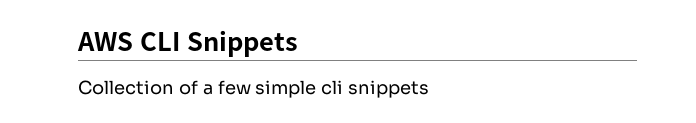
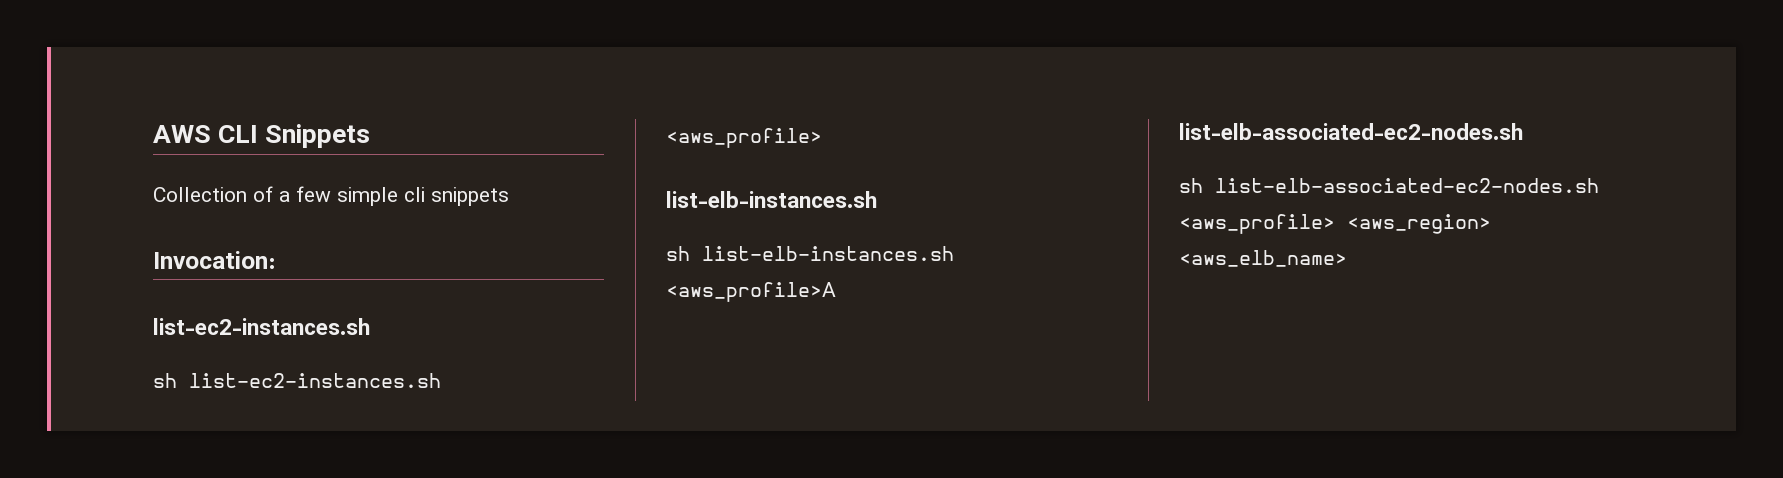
(430, 89) none -> [153,251,276,269] [153,318,370,335] [153,373,441,388] [666,128,822,148] [666,191,877,208] [666,246,954,261] [666,282,836,302] [1179,123,1523,140] [1179,178,1599,193] [1179,214,1491,234] [1179,250,1347,267] // Invocation: // list-ec2-instances.sh // sh list-ec2-instances.sh <aws_profile> // list-elb-instances.sh // sh list-elb-instances.sh <aws_profile>A // list-elb-associated-ec2-nodes.sh // sh list-elb-associated-ec2-nodes.sh <aws_profile> <aws_region> <aws_elb_name>

